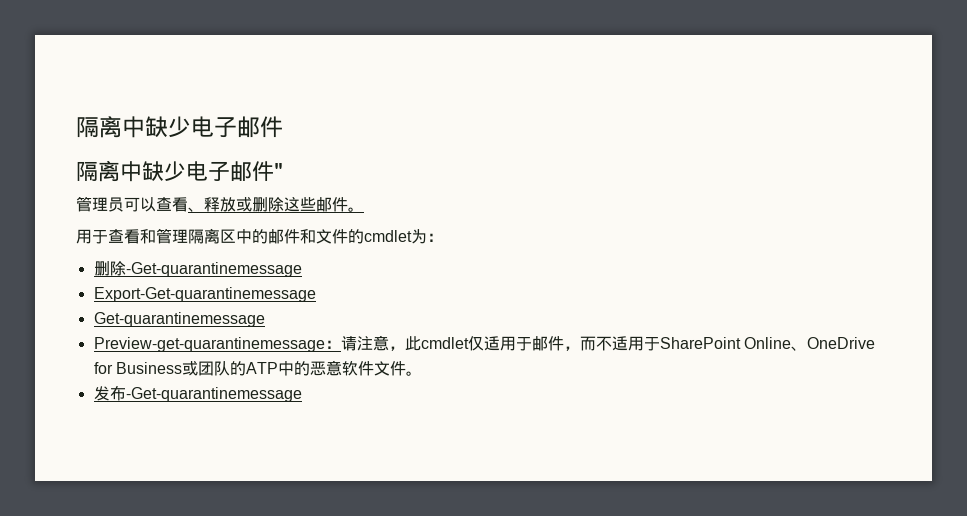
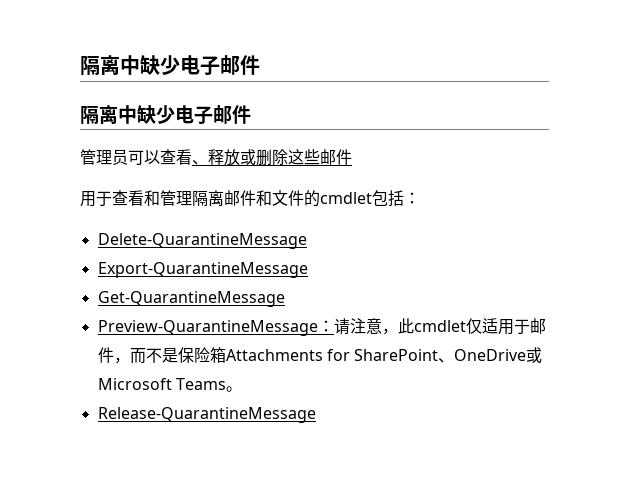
[274,163,284,179] " -> (251, 114) none
[348,207,364,212] 。 -> (352, 157) none
[220,229,268,244] 区中的 -> (224, 198) none
[411,229,427,244] 为 -> [372,190,404,206] 包括
[93,261,302,277] [93,287,316,302] [93,312,265,327] [93,337,325,352] 删除-Get-quarantinemessage // Export-Get-quarantinemessage // Get-quarantinemessage // Preview-get-quarantinemessage -> [97,233,307,249] [97,262,308,278] [97,291,285,307] [97,320,318,336] Delete-QuarantineMessage // Export-QuarantineMessage // Get-QuarantineMessage // Preview-QuarantineMessage
[611,336,875,351] [93,360,422,376] [93,385,302,402] 适用于SharePoint Online、OneDrive for Business或团队的ATP中的恶意软件文件。 // 发布-Get-quarantinemessage -> [161,347,543,363] [97,378,242,392] [97,407,316,423] 是保险箱Attachments for SharePoint、OneDrive或Microsoft Teams。 // Release-QuarantineMessage

